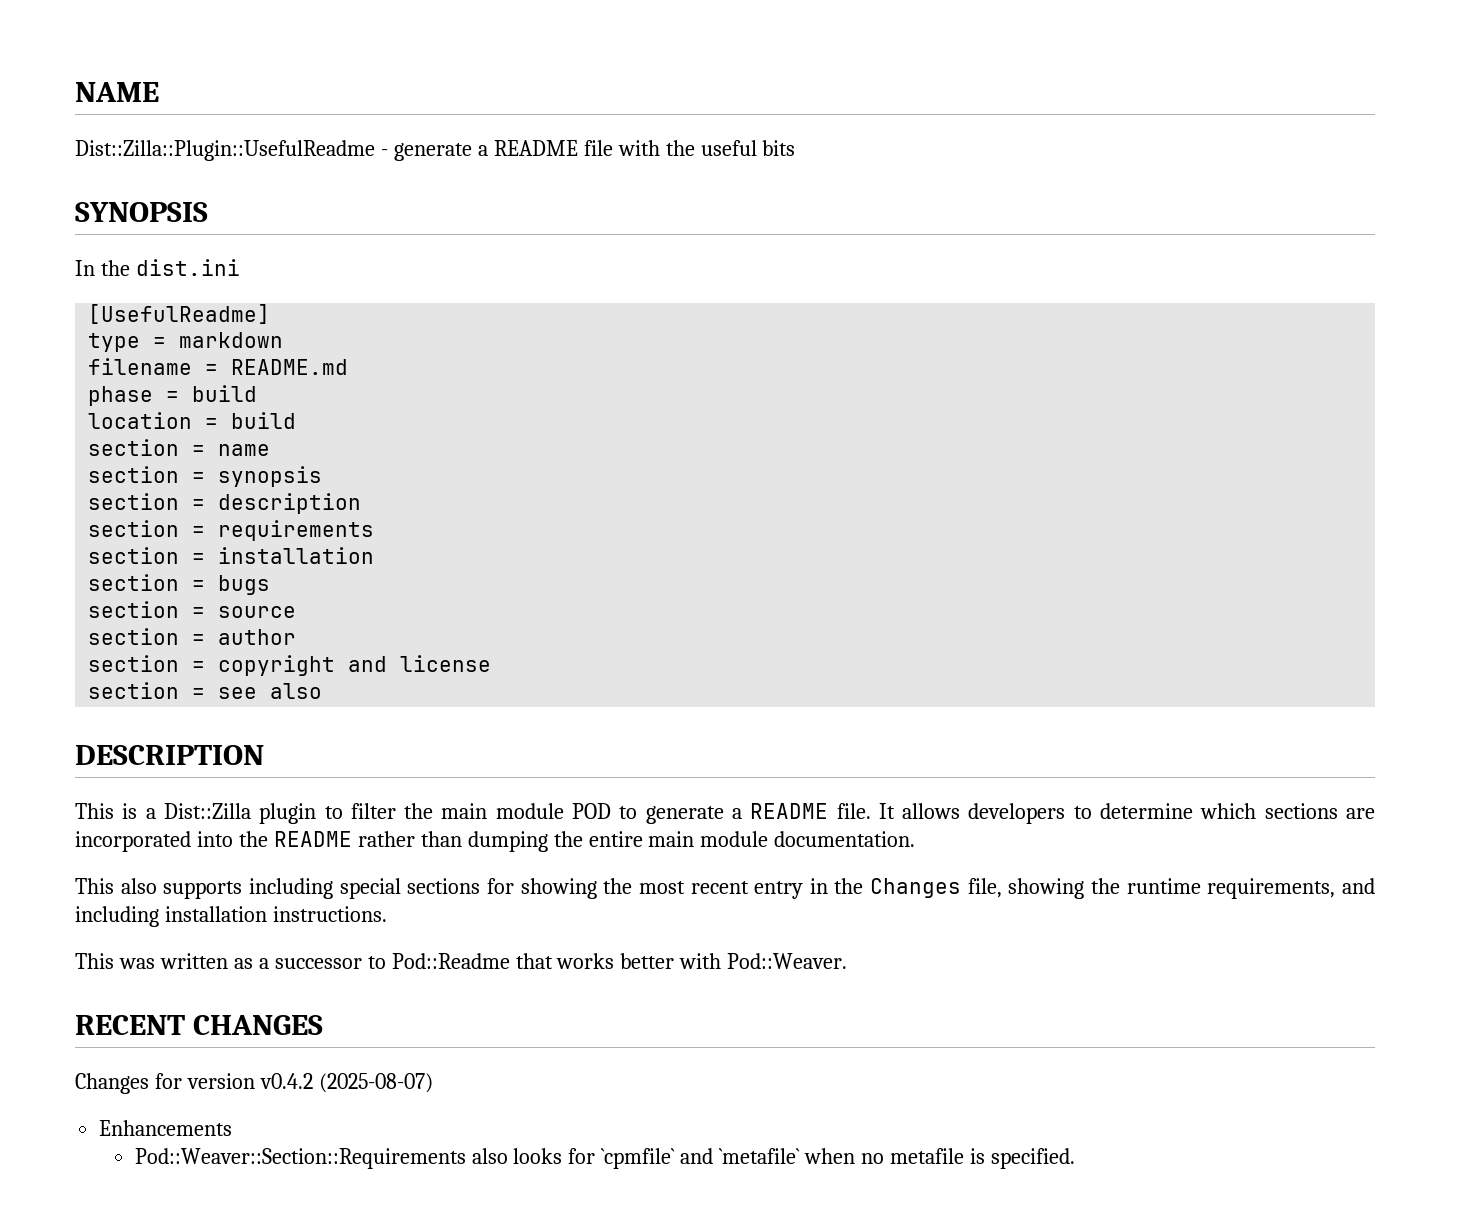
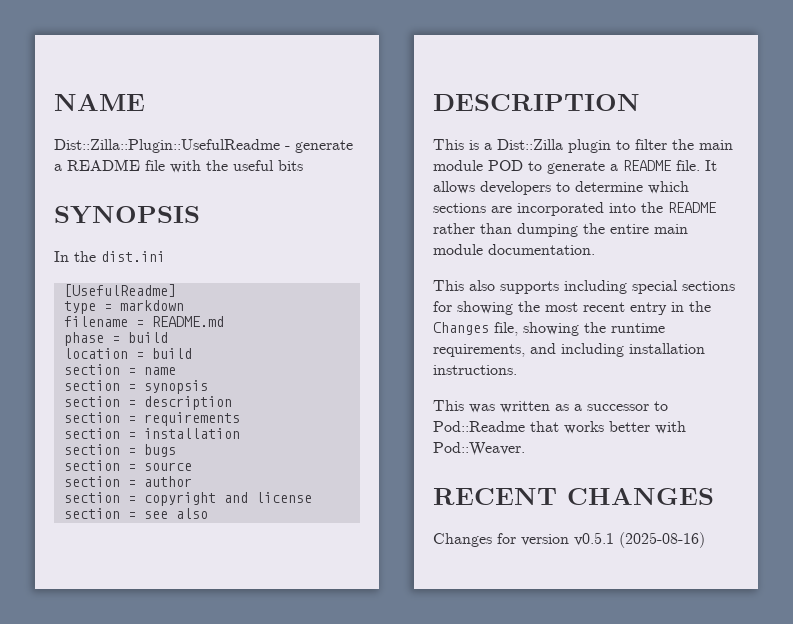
[259,1073,433,1093] [99,1120,233,1136] [134,1148,1075,1169] v0.4.2 (2025-08-07) // Enhancements // Pod::Weaver::Section::Requirements also looks for `cpmfile` and `metafile` when no metafile is specified. -> [574,532,705,548] v0.5.1 (2025-08-16)

